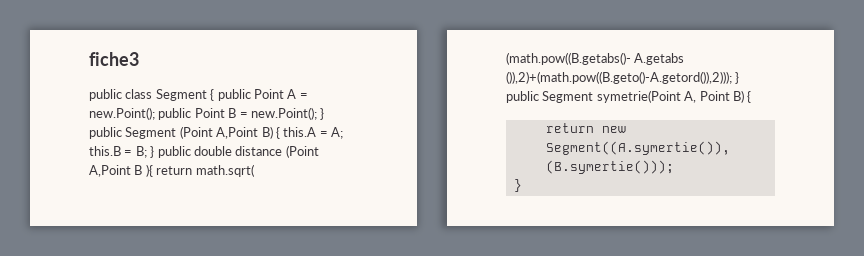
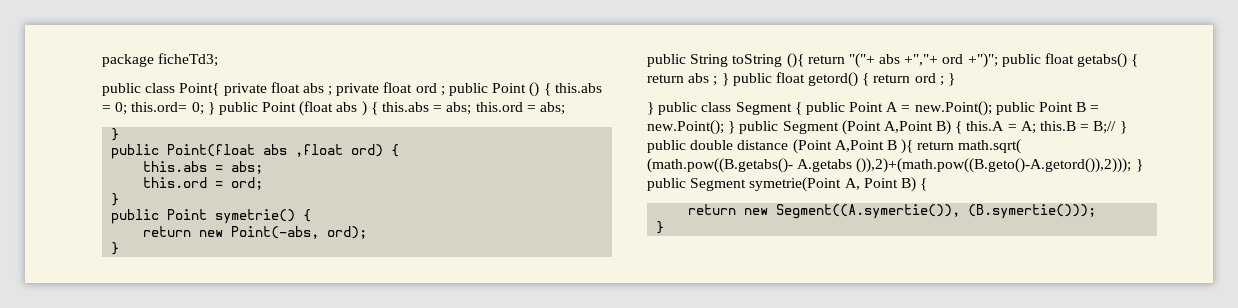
[89,52,139,66] [89,89,153,101] fiche3 // public class -> [102,53,219,67] [102,82,602,97] [102,101,565,116] [111,128,120,141] [111,144,400,159] [143,161,264,174] [143,177,264,190] [111,193,120,206] [111,209,312,224] [143,226,368,239] [111,242,120,255] [647,53,1139,68] [647,72,956,87] [647,102,732,115] package ficheTd3; // public class Point{ private float abs ; private float ord ; public Point () { this.abs = 0; this.ord= 0; } public Point (float abs ) { this.abs = abs; this.ord = abs; // } // public Point(float abs ,float ord) { // this.abs = abs; // this.ord = ord; // } // public Point symetrie() { // return new Point(-abs, ord); // } // public String toString (){ return "("+ abs +","+ ord +")"; public float getabs() { return abs ; } public float getord() { return ord ; } // } public class
[135,146,147,158] B; -> [1093,121,1117,134] B;//

